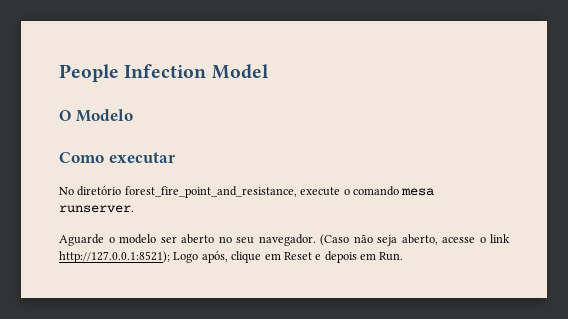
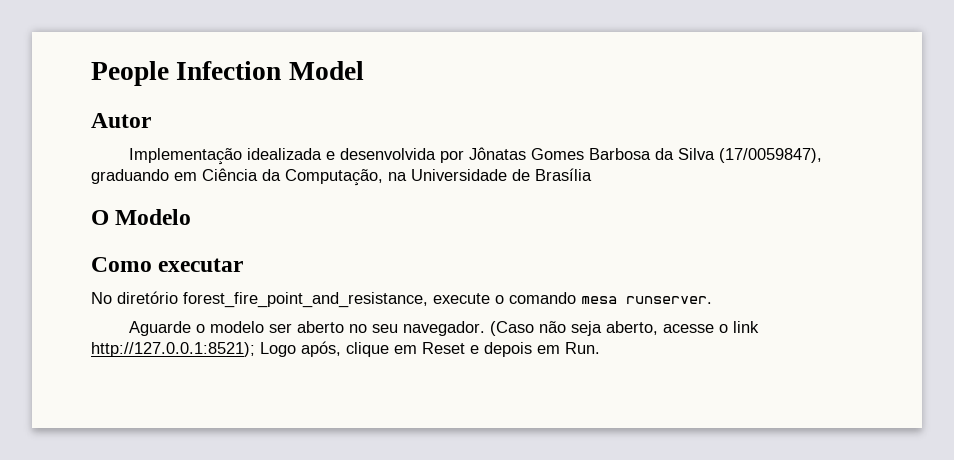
(269, 71) none -> [91,113,151,128] [128,147,822,165] [91,168,592,186] // Autor // Implementação idealizada e desenvolvida por Jônatas Gomes Barbosa da Silva (17/0059847), graduando em Ciência da Computação, na Universidade de Brasília

